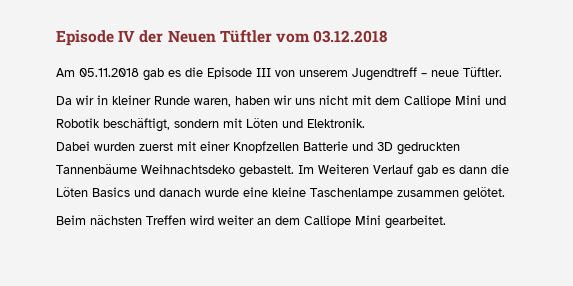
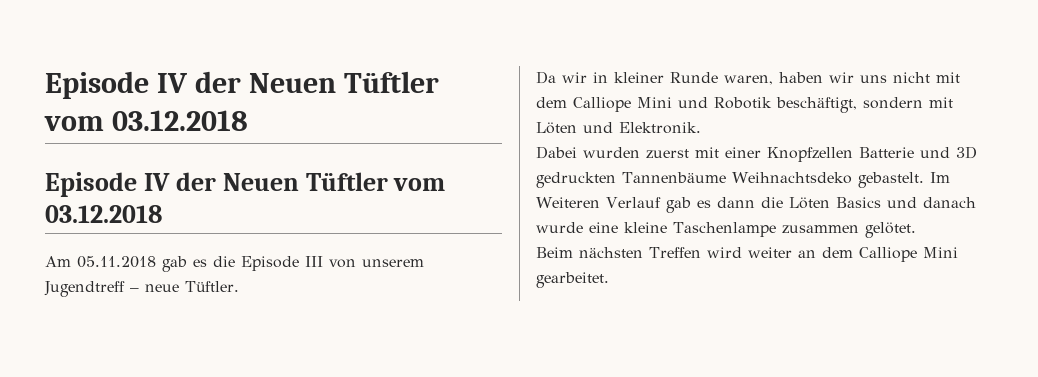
[56,30,388,46] Episode IV der Neuen Tüftler vom 03.12.2018 -> [45,71,439,99] [44,110,248,131] [45,172,446,197] [45,205,162,223] Episode IV der Neuen Tüftler vom 03.12.2018 // Episode IV der Neuen Tüftler vom 03.12.2018

